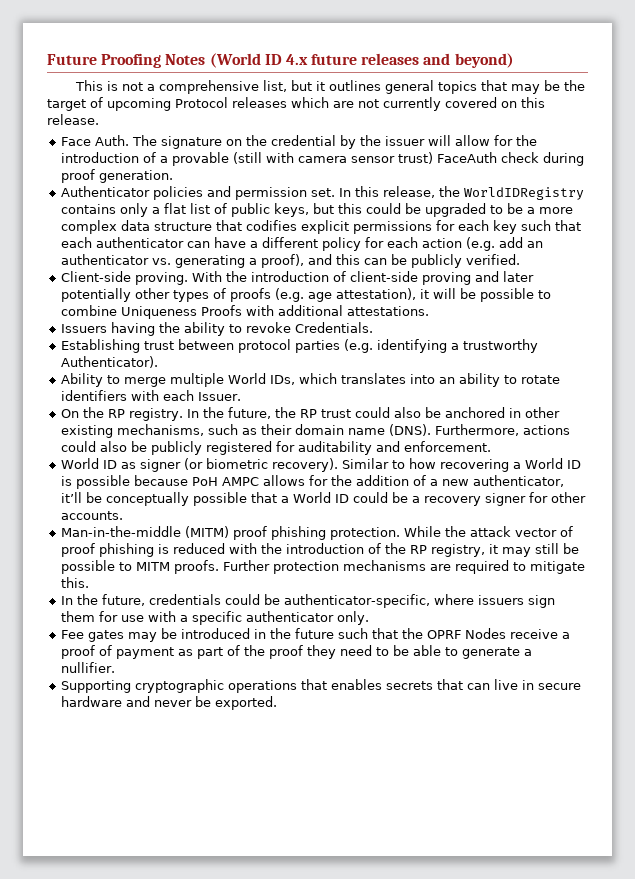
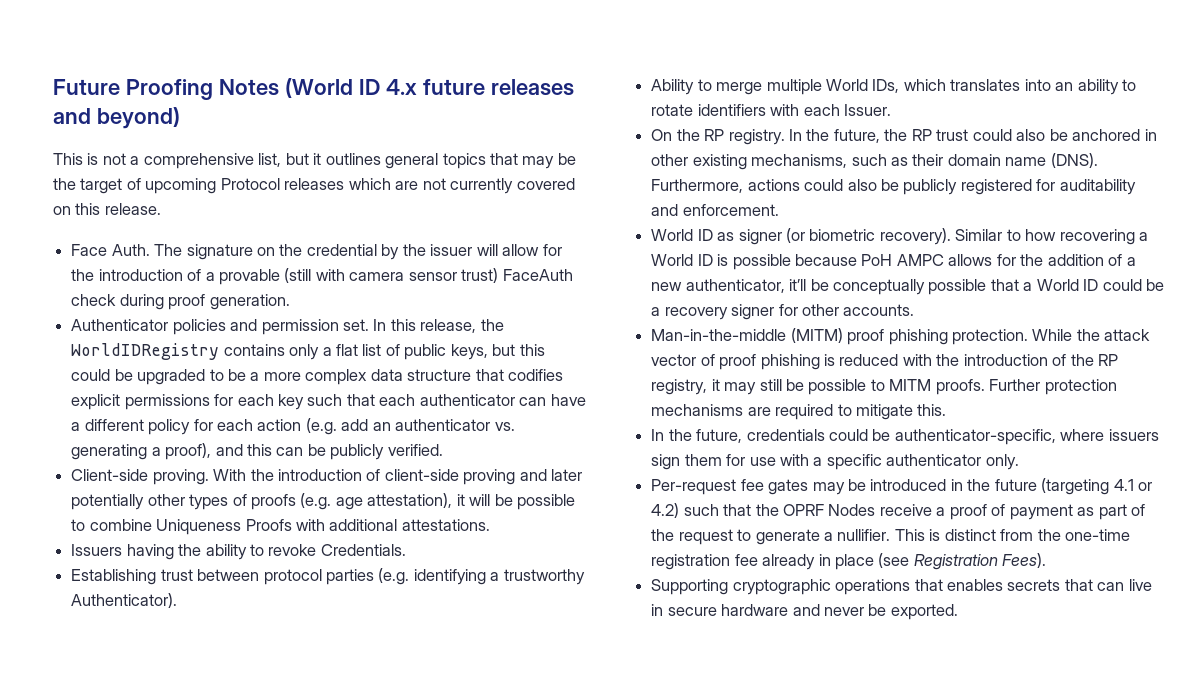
[60,630,84,639] Fee -> [651,479,764,495] Per-request fee
(334, 633) none -> [1041,478,1153,495] [651,503,680,518] (targeting 4.1 or 4.2)
[268,645,532,659] [60,662,115,673] proof they need to be able to generate a nullifier. -> [678,529,1131,545] [651,553,1047,570] request to generate a nullifier. This is distinct from the one-time registration fee already in place (see Registration Fees).

